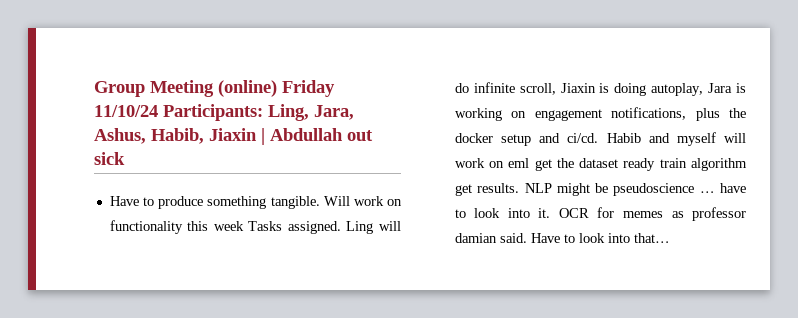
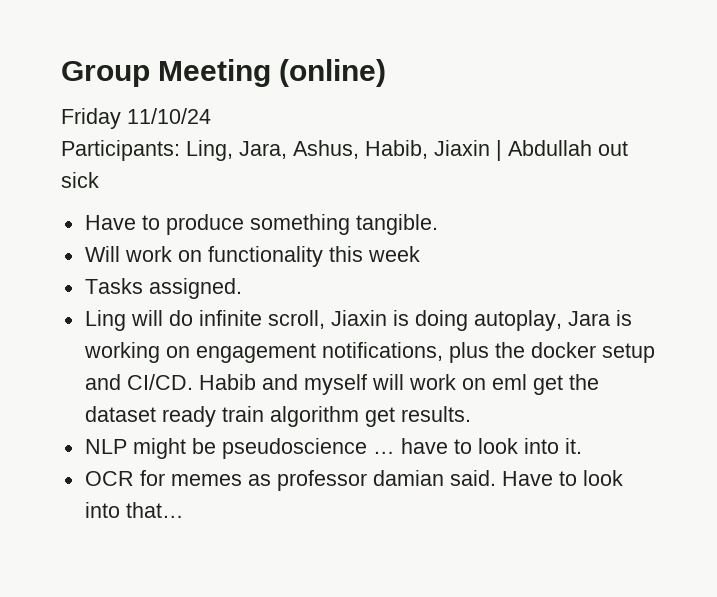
(277, 88) none -> (387, 73) //
(158, 111) none -> (211, 116) //
(320, 202) none -> (438, 224) //
(244, 226) none -> (420, 254) //
(341, 227) none -> (242, 288) //
[567,133,599,143] ci/cd. -> [126,374,193,390] CI/CD.
(520, 188) none -> (471, 414) //
(551, 213) none -> (582, 446) //

